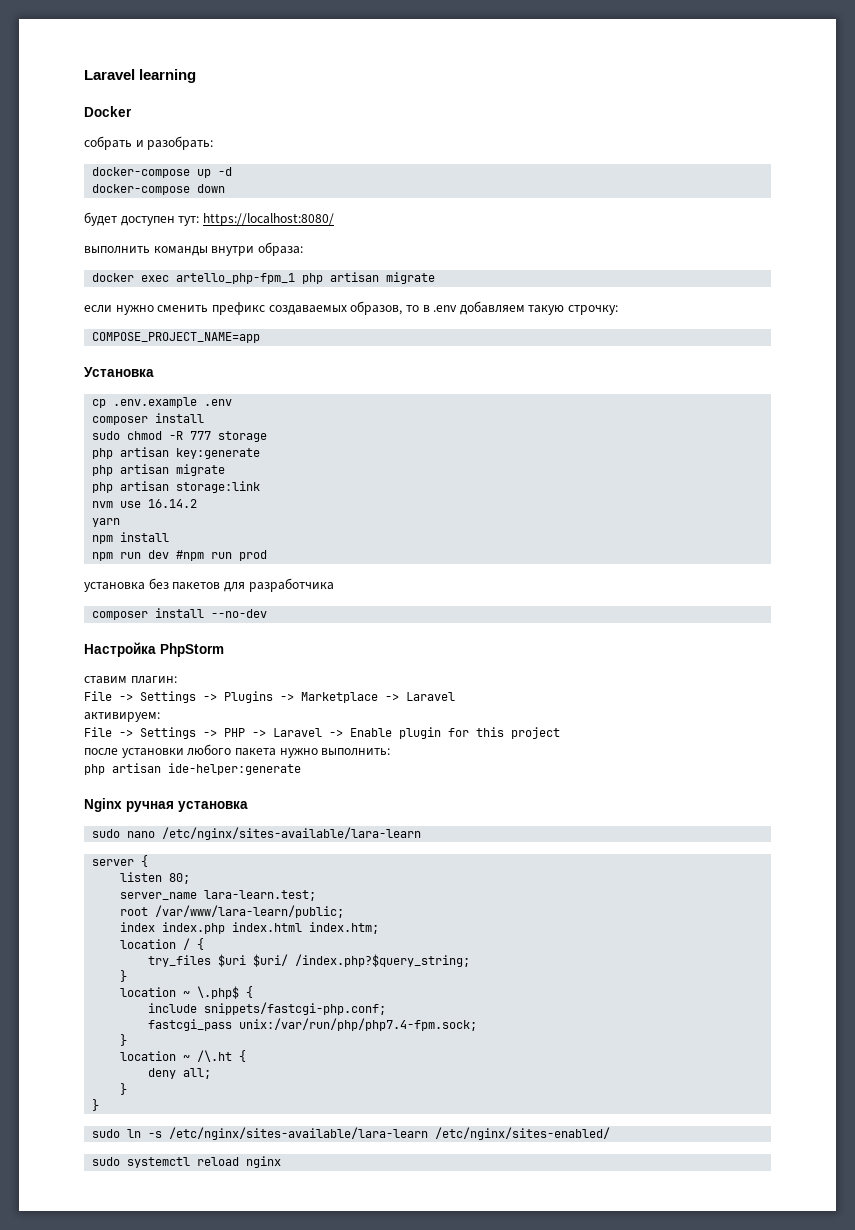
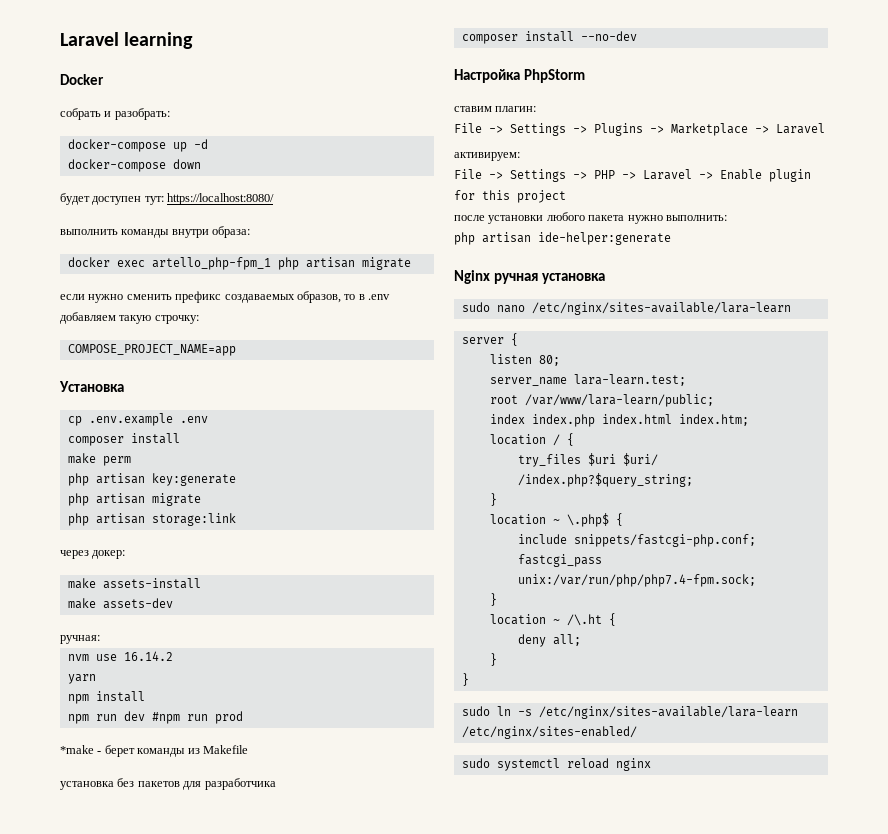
[92,431,268,442] sudo chmod -R 777 storage -> [67,453,131,466] make perm
(261, 487) none -> [60,550,126,559] [67,578,201,589] [67,598,173,609] [60,635,100,644] // через докер: // make assets-install // make assets-dev // ручная:
(268, 555) none -> [60,745,248,757] // *make - берет команды из Makefile

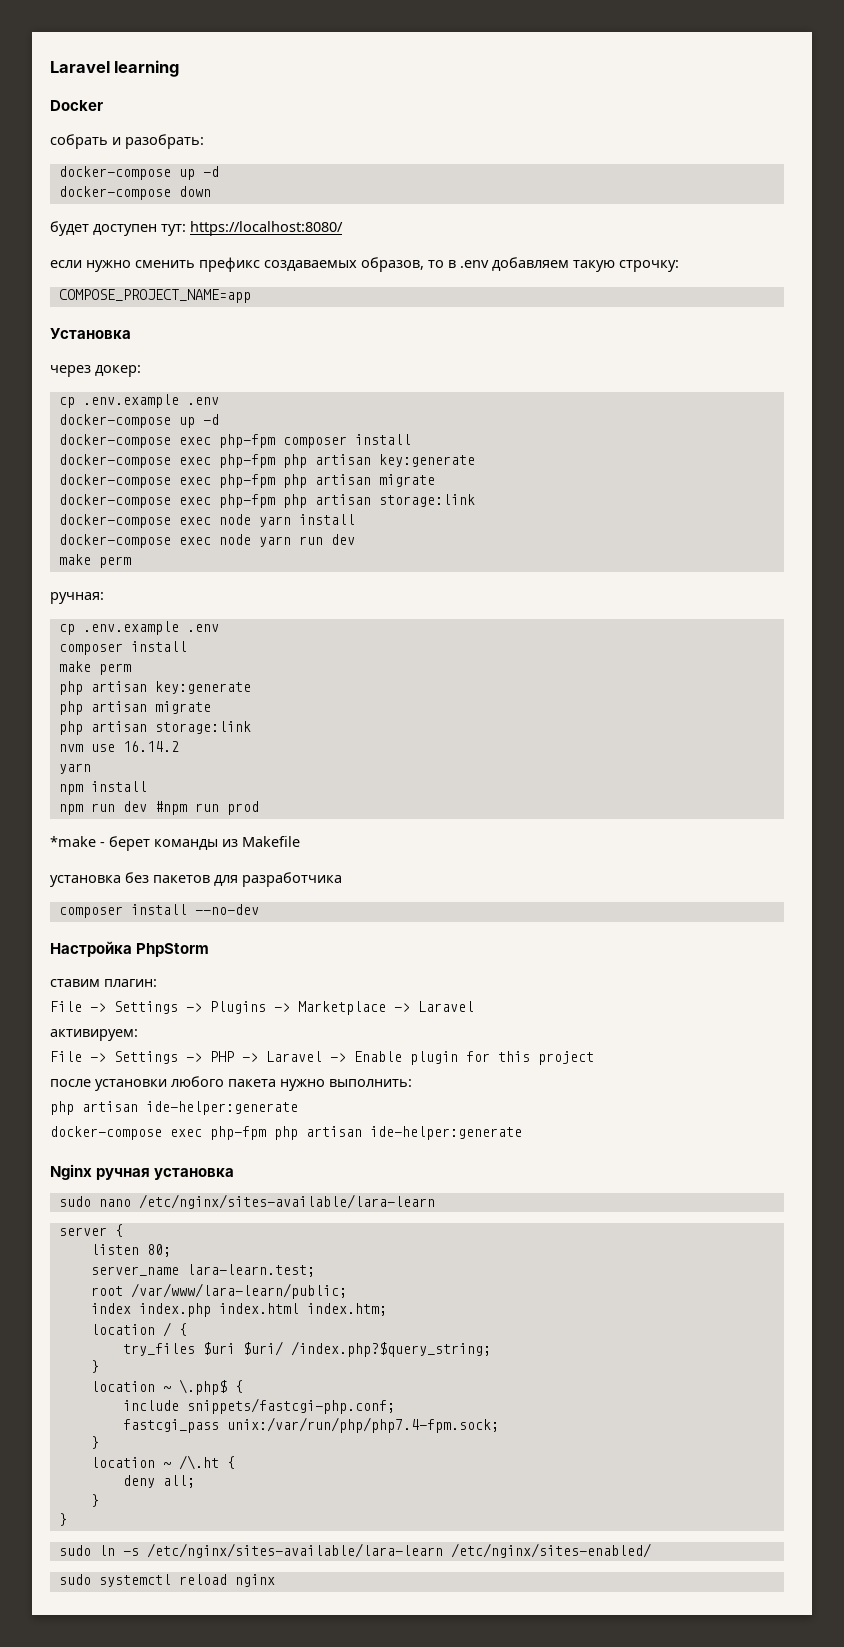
[60,226,251,238] [67,257,411,270] // выполнить команды внутри образа: // docker exec artello_php-fpm_1 php artisan migrate -> (343, 228) none
(124, 386) none -> [50,365,141,377] [58,394,219,408] [58,414,219,428] [58,434,411,448] [58,454,475,468] [58,474,435,488] [58,494,475,508] [58,514,355,528] [58,534,355,548] [58,554,131,568] [50,592,104,604] // через докер: // cp .env.example .env // docker-compose up -d // docker-compose exec php-fpm composer install // docker-compose exec php-fpm php artisan key:generate // docker-compose exec php-fpm php artisan migrate // docker-compose exec php-fpm php artisan storage:link // docker-compose exec node yarn install // docker-compose exec node yarn run dev // make perm // ручная:
[60,550,126,559] [67,578,201,589] [67,598,173,609] [60,635,100,644] // через докер: // make assets-install // make assets-dev // ручная: -> (251, 727) none
(671, 238) none -> [50,1126,522,1140] // docker-compose exec php-fpm php artisan ide-helper:generate

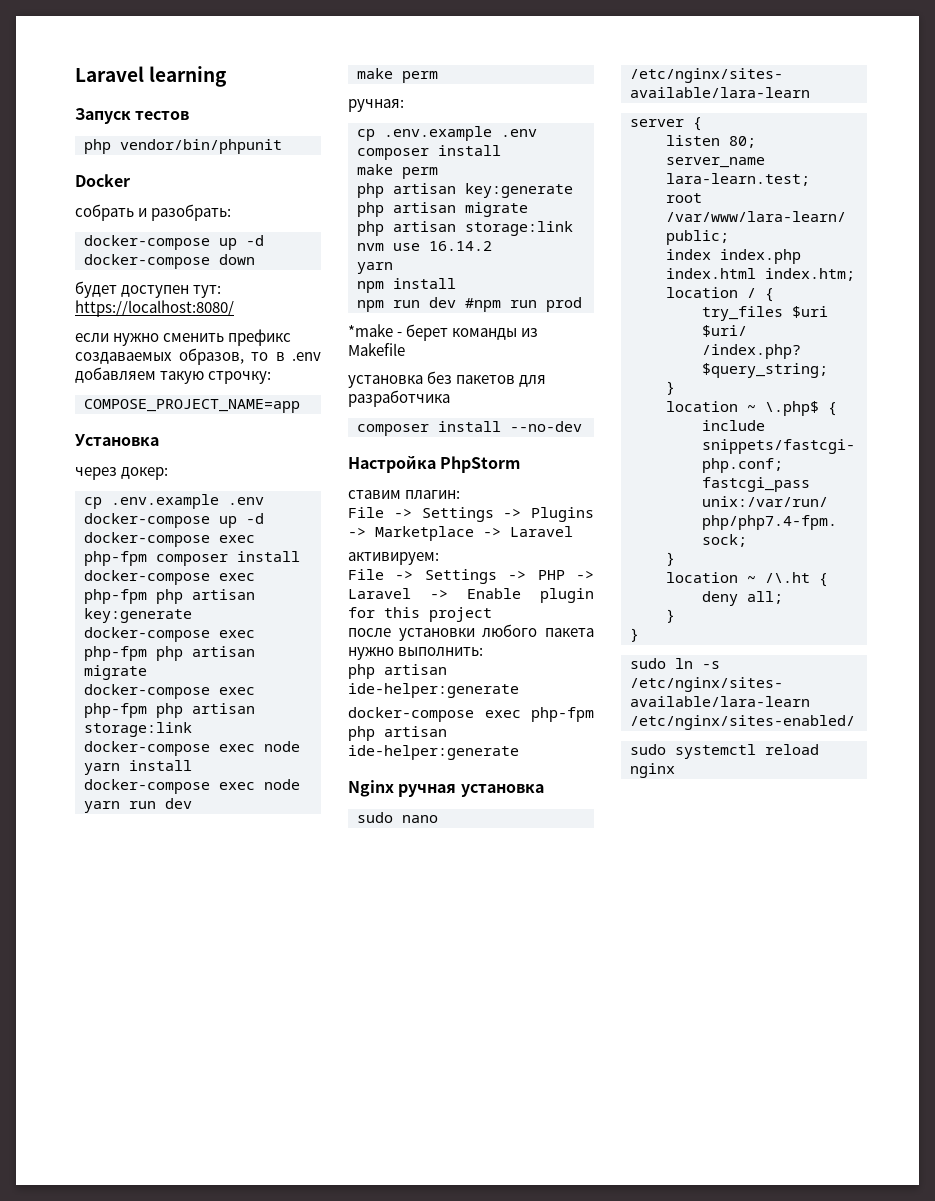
(180, 68) none -> [75,108,190,124] [84,139,282,154] // Запуск тестов // php vendor/bin/phpunit

